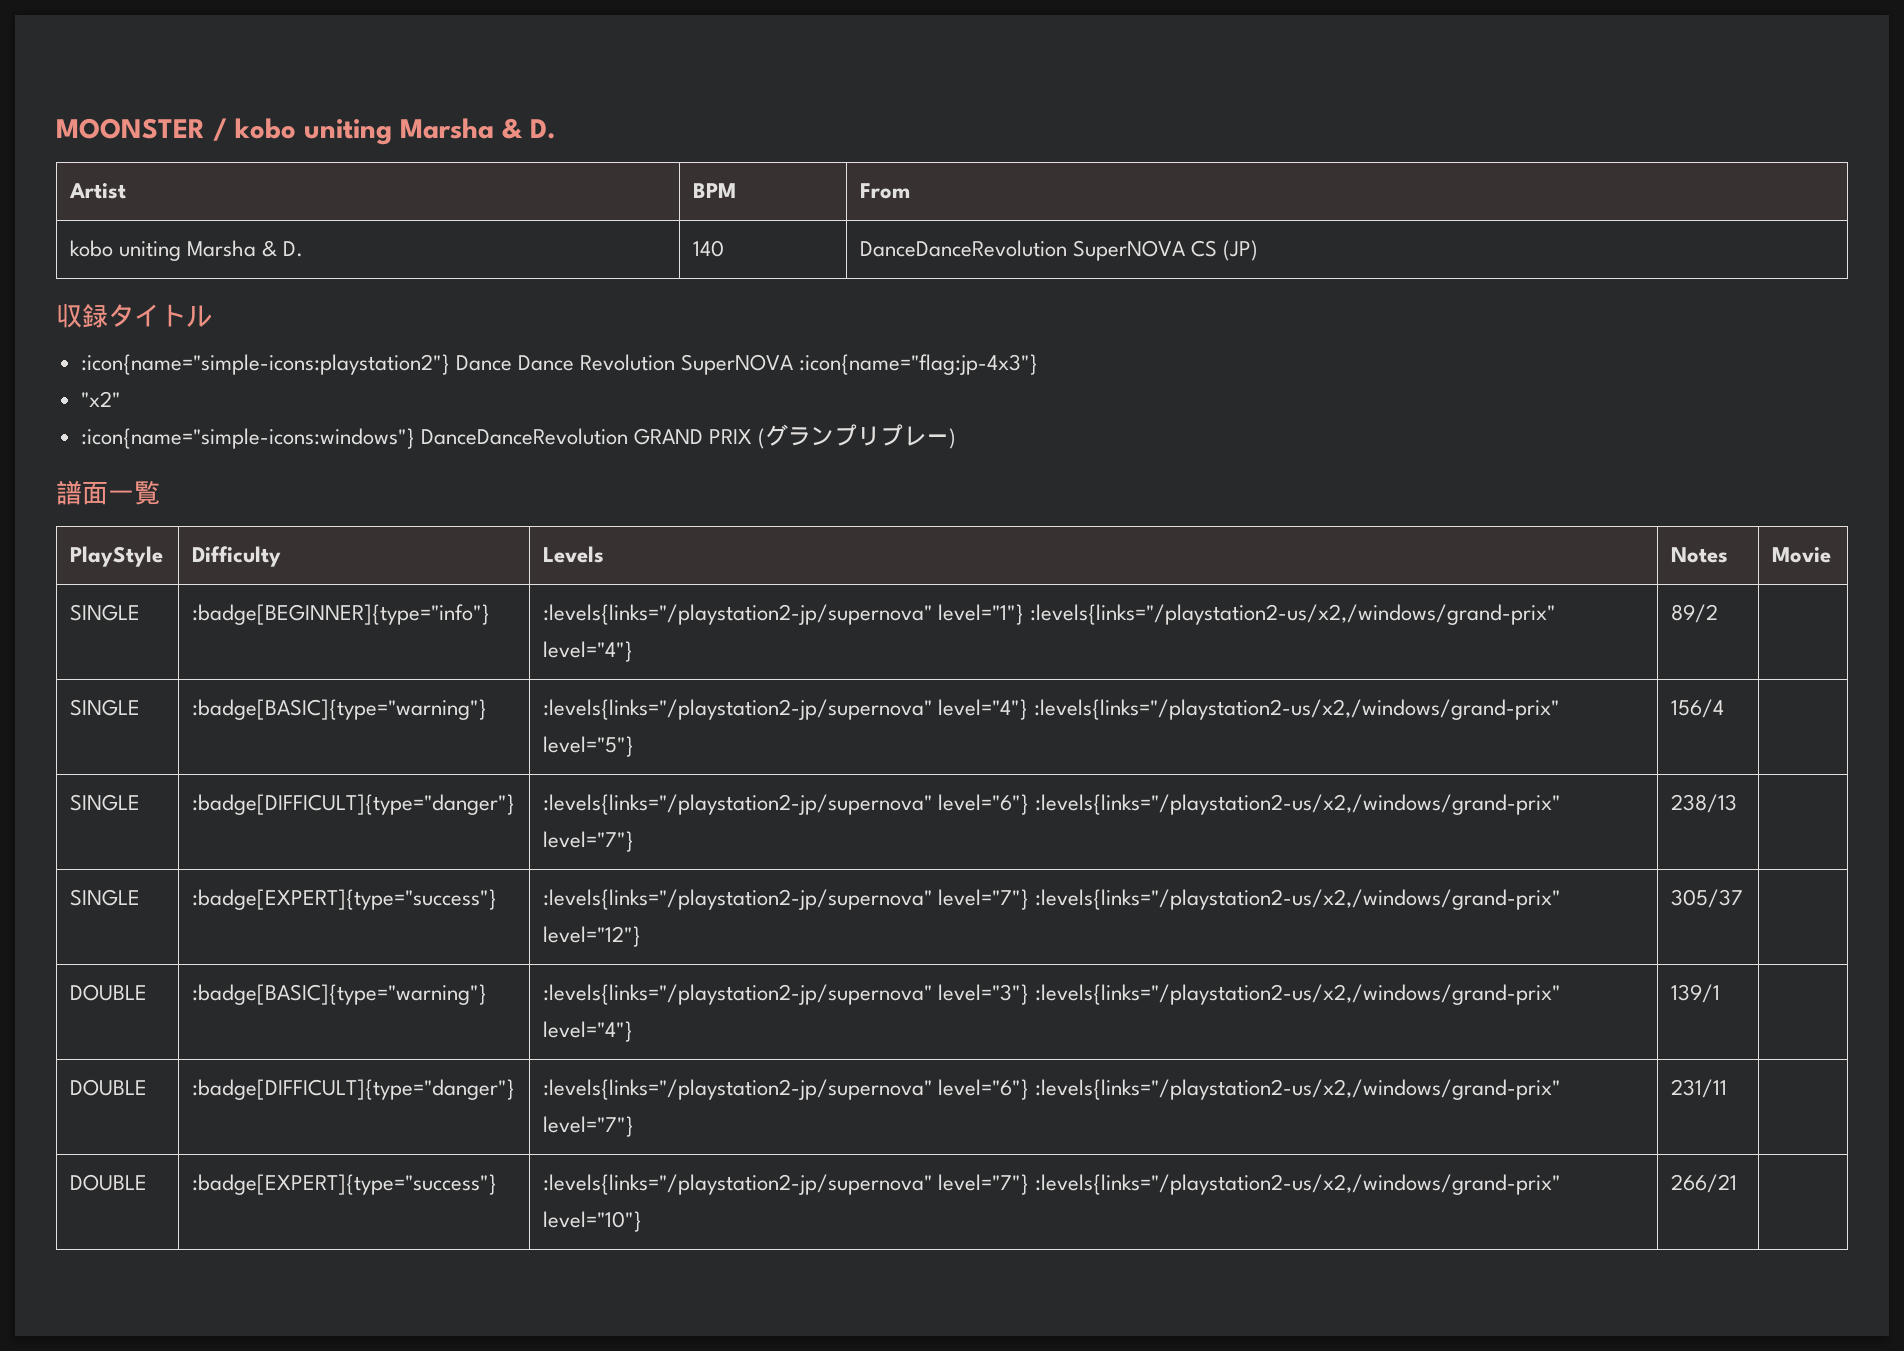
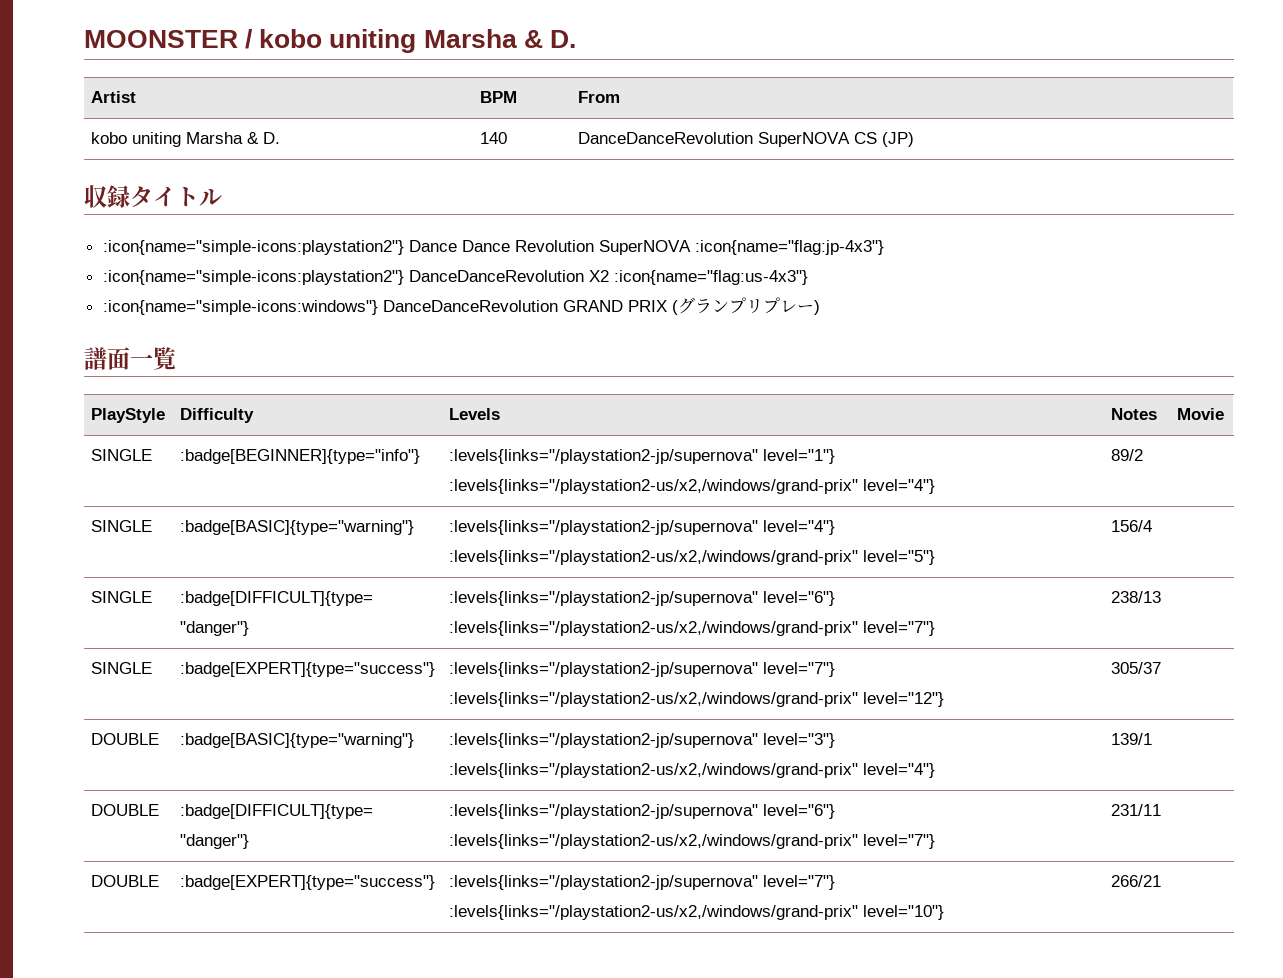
[80,391,120,407] "x2" -> [102,270,808,285] :icon{name="simple-icons:playstation2"} DanceDanceRevolution X2 :icon{name="flag:us-4x3"}

